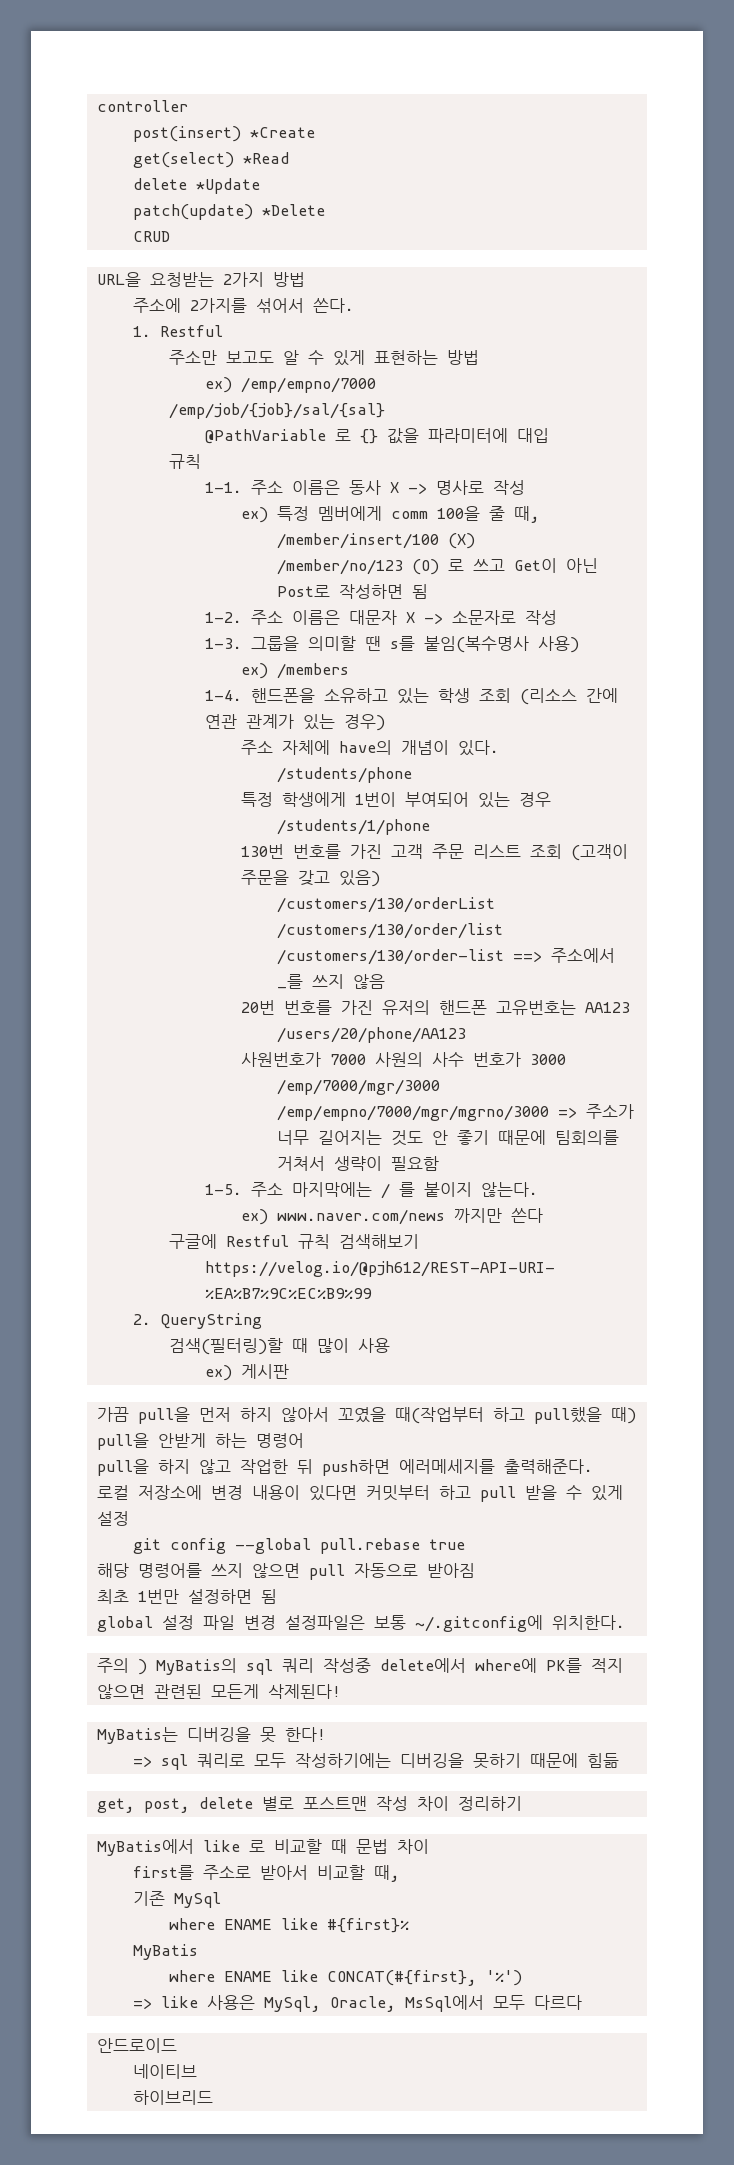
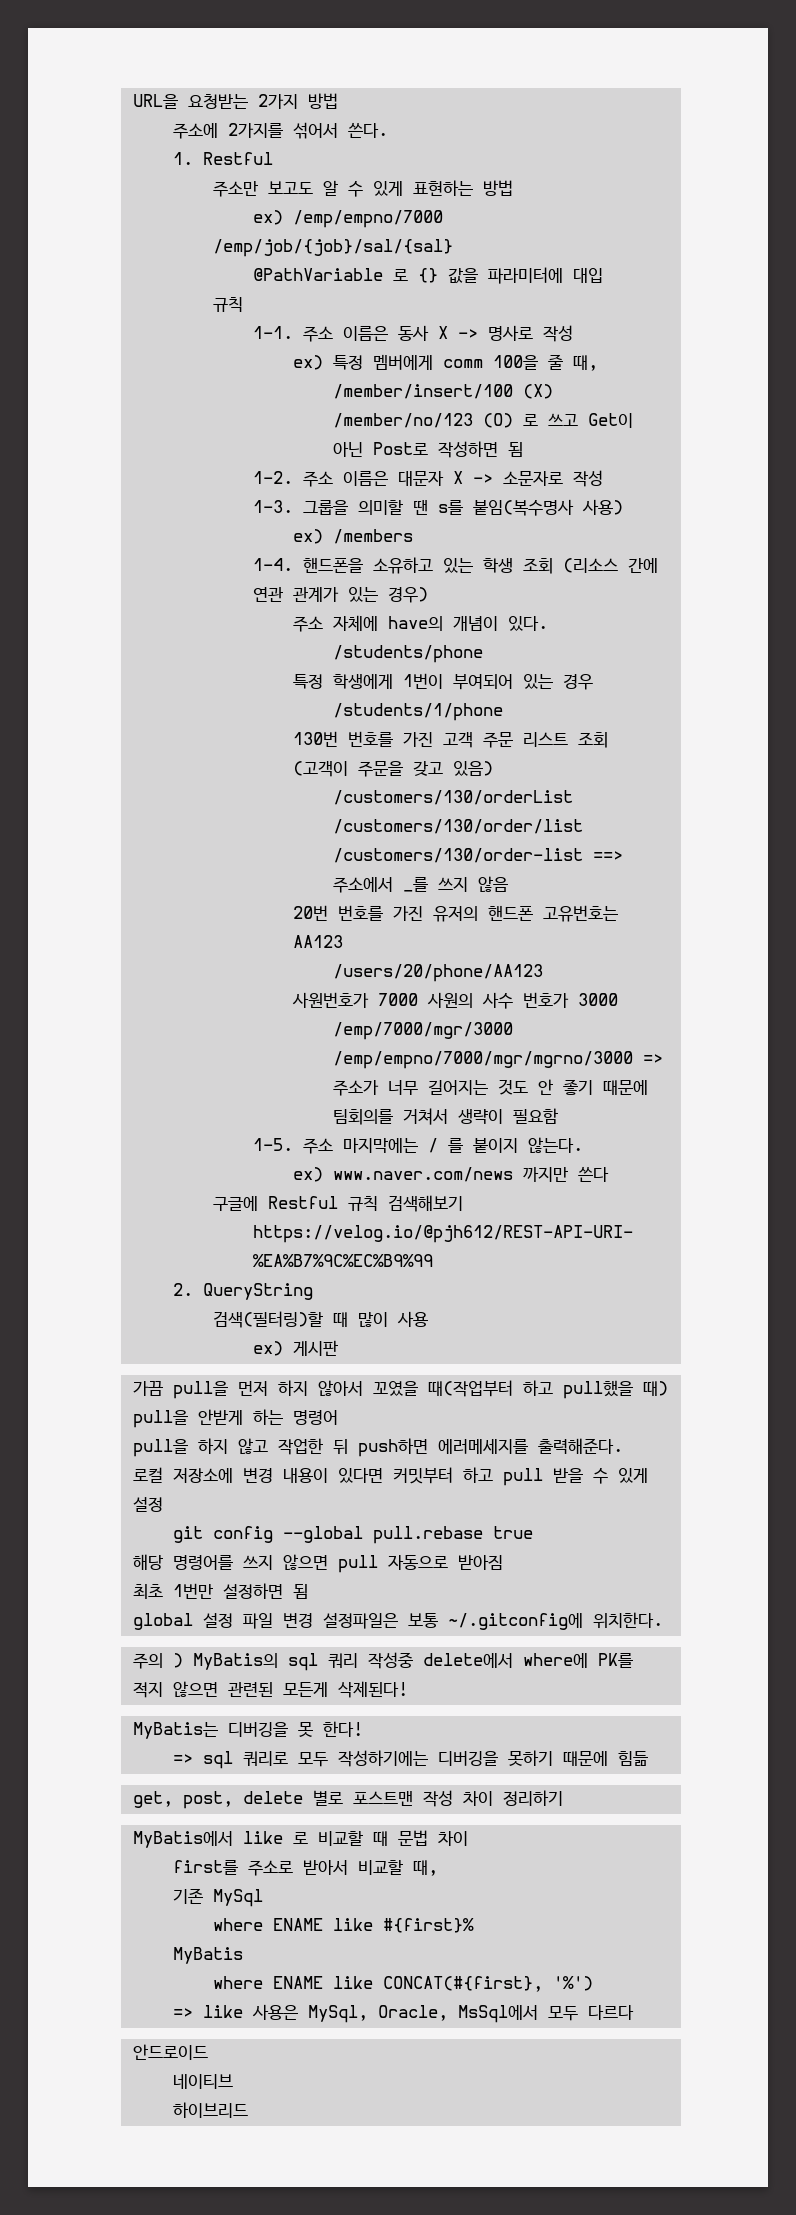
[96,100,188,112] [132,126,315,142] [132,152,289,168] [132,178,260,194] [132,204,325,220] [132,231,170,242] controller // post(insert) *Create // get(select) *Read // delete *Update // patch(update) *Delete // CRUD // -> (133, 101) none

